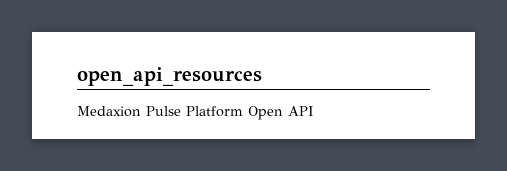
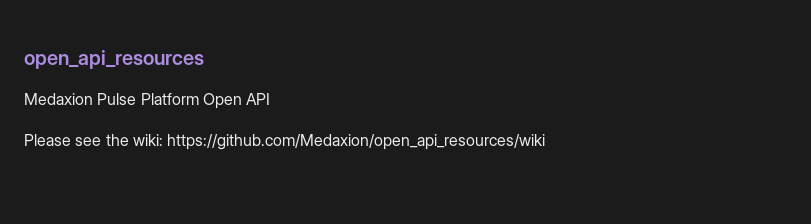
(314, 111) none -> [24,134,546,150] // Please see the wiki: https://github.com/Medaxion/open_api_resources/wiki

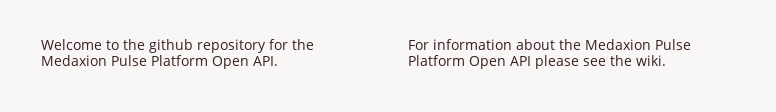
[24,50,204,69] open_api_resources // -> [41,39,314,53] [41,55,278,69] [408,39,581,50] Welcome to the github repository for the Medaxion Pulse Platform Open API. // For information about the
[24,134,71,146] // Please -> [535,55,579,69] please
[132,134,546,150] wiki: https://github.com/Medaxion/open_api_resources/wiki -> [636,55,666,66] wiki.

